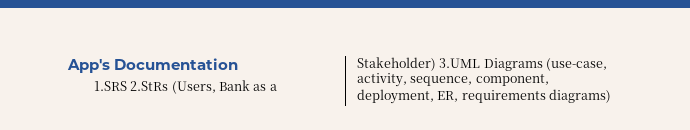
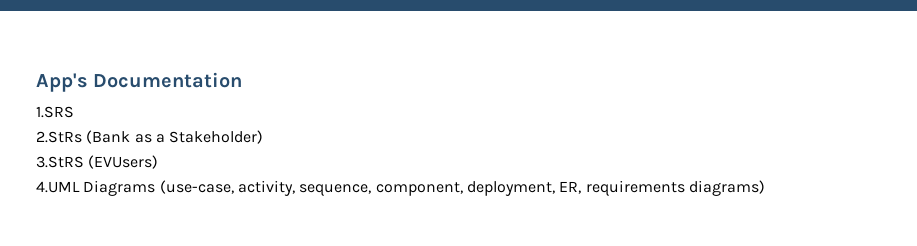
[130,80,251,94] 2.StRs (Users, Bank -> [36,130,131,144] // 2.StRs (Bank
[439,58,481,68] 3.UML -> [36,155,159,169] [36,181,80,193] // 3.StRS (EVUsers) // 4.UML

